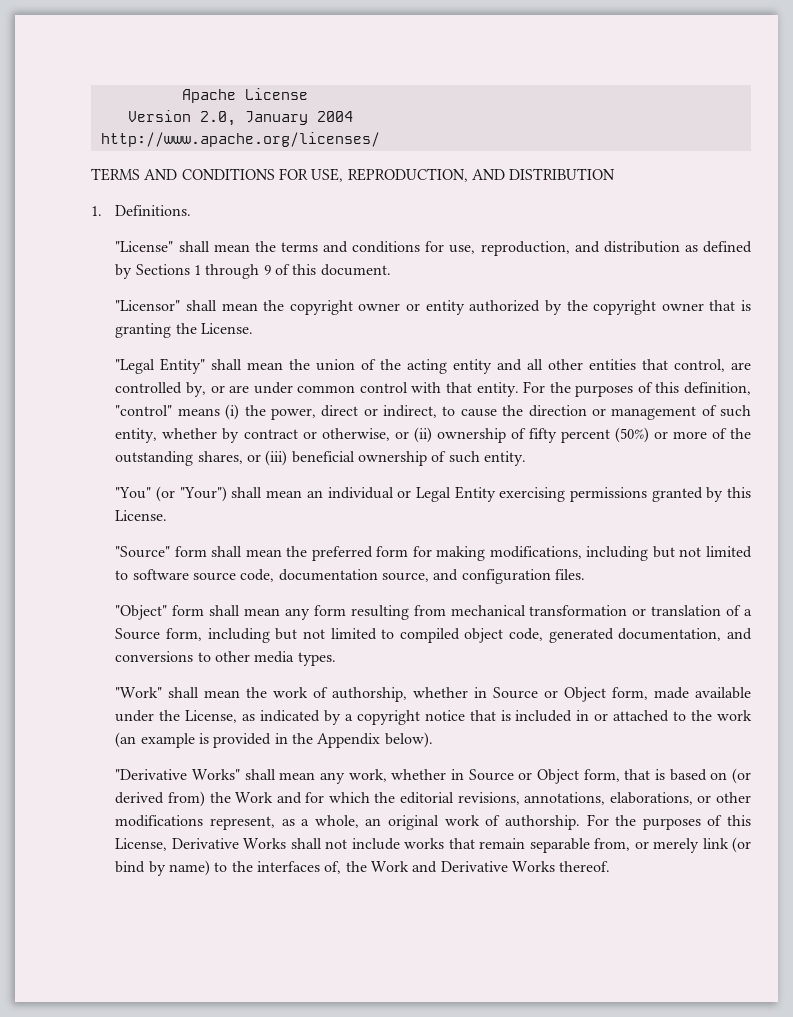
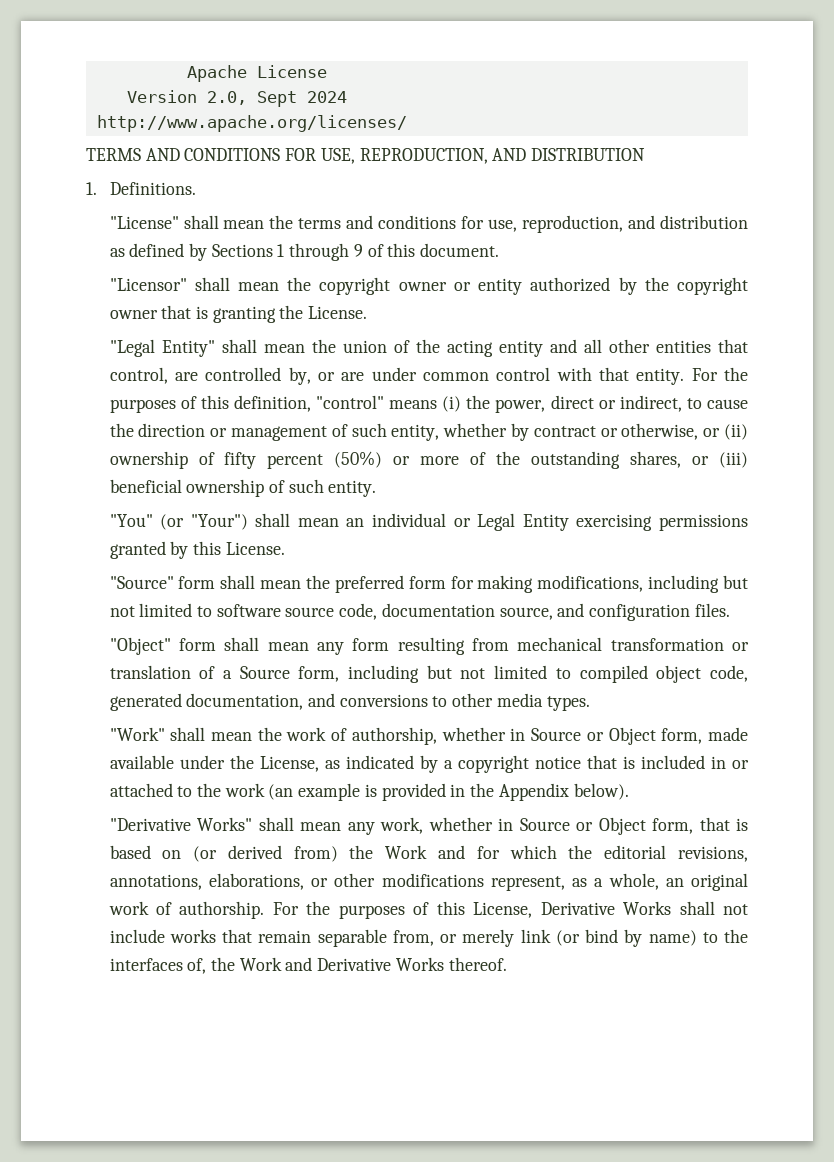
[244,111,353,125] January 2004 -> [256,91,347,107] Sept 2024

